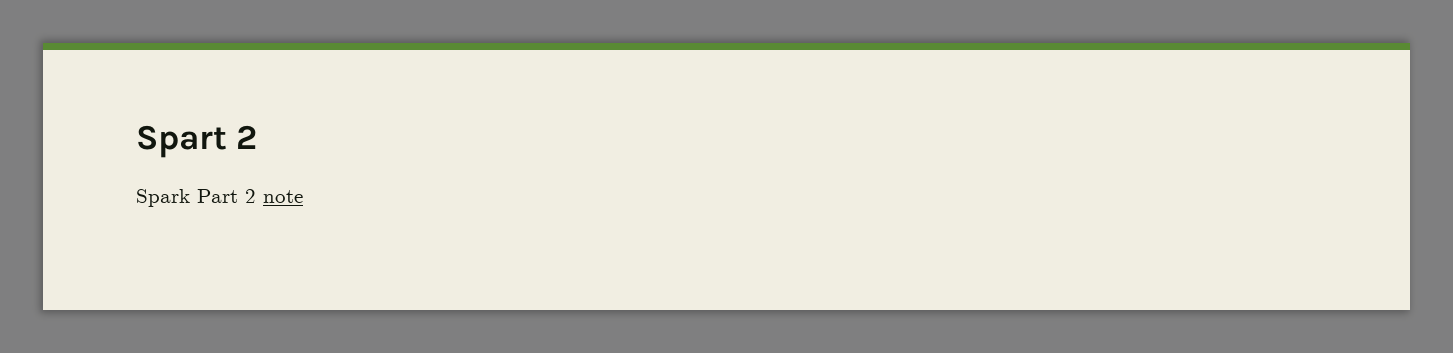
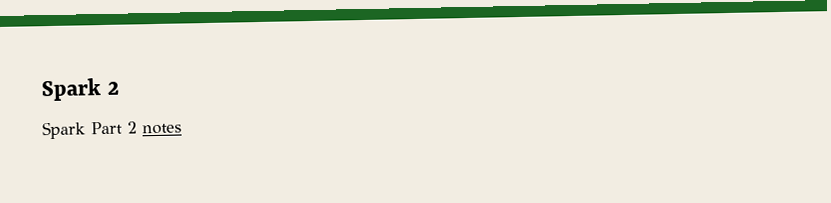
[136,125,227,158] Spart -> [41,78,101,102] Spark
[263,190,303,203] note -> [142,123,182,135] notes

